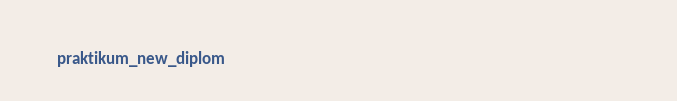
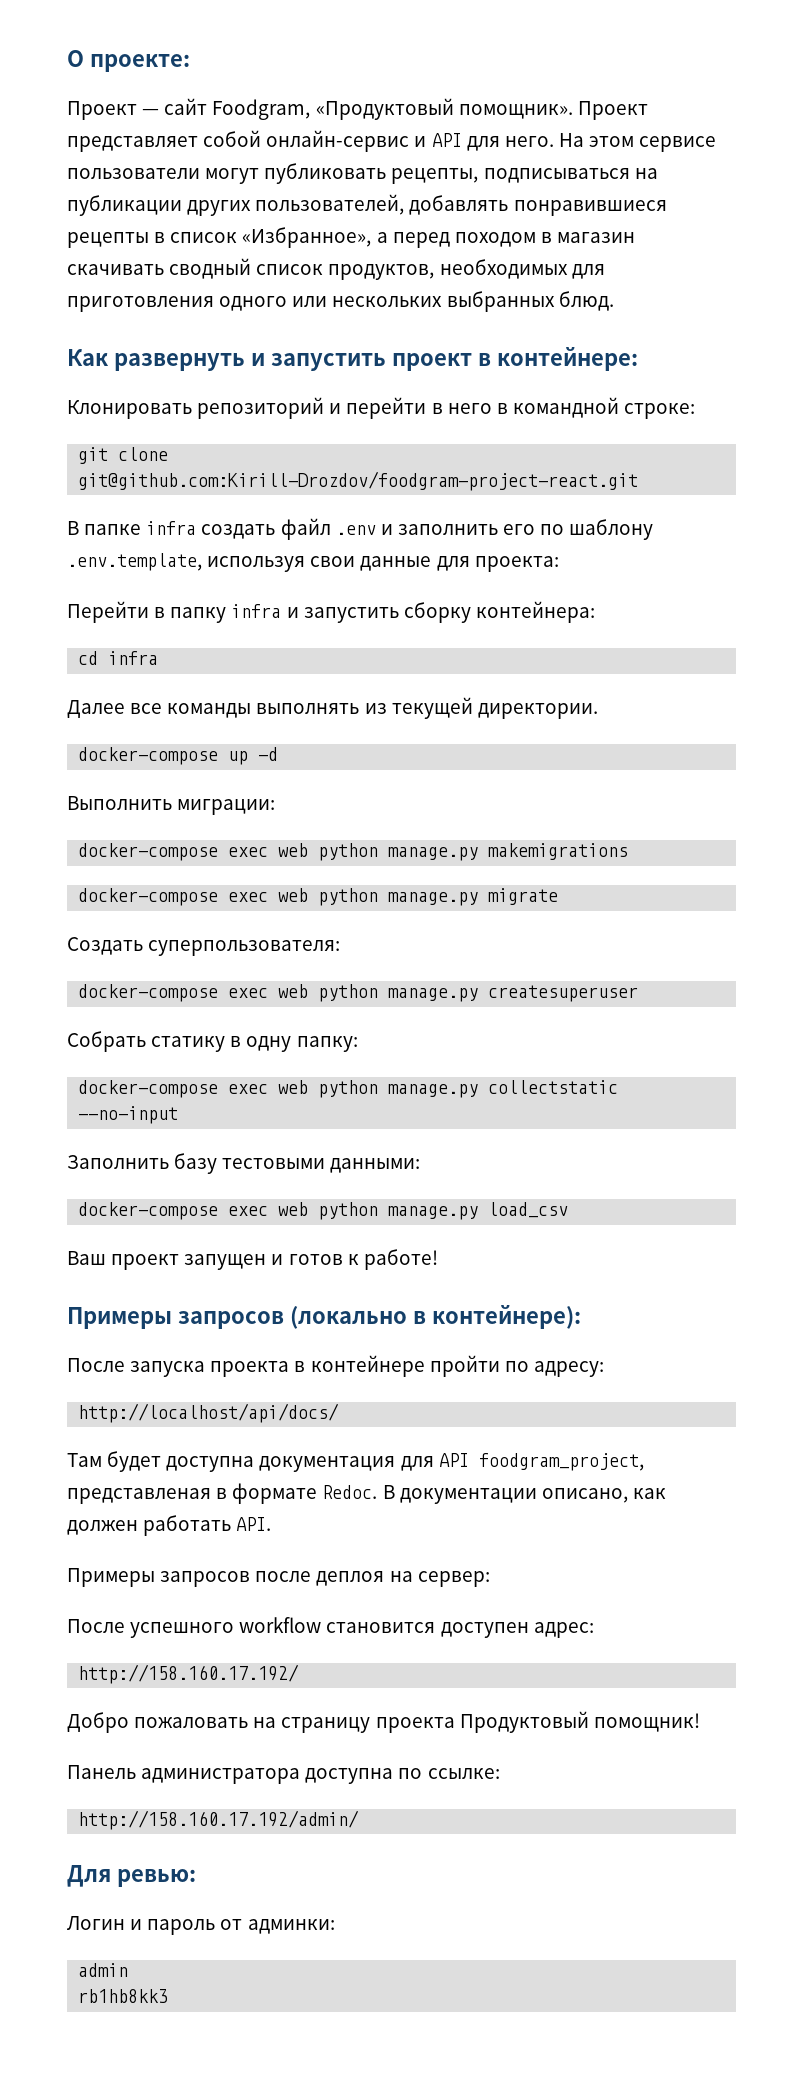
[57,51,225,67] praktikum_new_diplom -> [67,50,190,72] [67,98,648,120] [67,130,717,152] [67,163,658,184] [67,194,667,216] [67,227,636,248] [67,258,605,280] [67,291,614,312] [67,347,638,371] [67,397,696,419] [78,447,169,464] [78,471,639,491] [67,518,654,540] [67,553,559,572] [67,601,595,623] [78,651,159,665] [67,697,598,719] [78,747,279,765] [67,796,276,815] [78,843,629,861] [78,888,559,906] [67,937,341,956] [78,984,639,1002] [67,1031,358,1052] [78,1080,619,1098] [78,1106,179,1124] [67,1153,421,1174] [78,1202,569,1220] [67,1249,438,1270] [67,1305,581,1329] [67,1355,604,1377] [78,1403,340,1423] [67,1451,644,1472] [67,1483,666,1504] [67,1515,272,1536] [67,1568,490,1587] [67,1617,594,1638] [78,1664,300,1684] [67,1711,700,1733] [67,1765,500,1784] [78,1810,360,1830] [67,1865,196,1887] [67,1916,335,1935] [78,1963,129,1977] [78,1989,169,2003] О проекте: // Проект — сайт Foodgram, «Продуктовый помощник». Проект представляет собой онлайн-сервис и API для него. На этом сервисе пользователи могут публиковать рецепты, подписываться на публикации других пользователей, добавлять понравившиеся рецепты в список «Избранное», а перед походом в магазин скачивать сводный список продуктов, необходимых для приготовления одного или нескольких выбранных блюд. // Как развернуть и запустить проект в контейнере: // Клонировать репозиторий и перейти в него в командной строке: // git clone git@github.com:Kirill-Drozdov/foodgram-project-react.git // В папке infra создать файл .env и заполнить его по шаблону .env.template, используя свои данные для проекта: // Перейти в папку infra и запустить сборку контейнера: // cd infra // Далее все команды выполнять из текущей директории. // docker-compose up -d // Выполнить миграции: // docker-compose exec web python manage.py makemigrations // docker-compose exec web python manage.py migrate // Создать суперпользователя: // docker-compose exec web python manage.py createsuperuser // Собрать статику в одну папку: // docker-compose exec web python manage.py collectstatic --no-input // Заполнить базу тестовыми данными: // docker-compose exec web python manage.py load_csv // Ваш проект запущен и готов к работе! // Примеры запросов (локально в контейнере): // После запуска проекта в контейнере пройти по адресу: // http://localhost/api/docs/ // Там будет доступна документация для API foodgram_project, представленая в формате Redoc. В документации описано, как должен работать API. // Примеры запросов после деплоя на сервер: // После успешного workflow становится доступен адрес: // http://158.160.17.192/ // Добро пожаловать на страницу проекта Продуктовый помощник! // Панель администратора доступна по ссылке: // http://158.160.17.192/admin/ // Для ревью: // Логин и пароль от админки: // admin // rb1hb8kk3

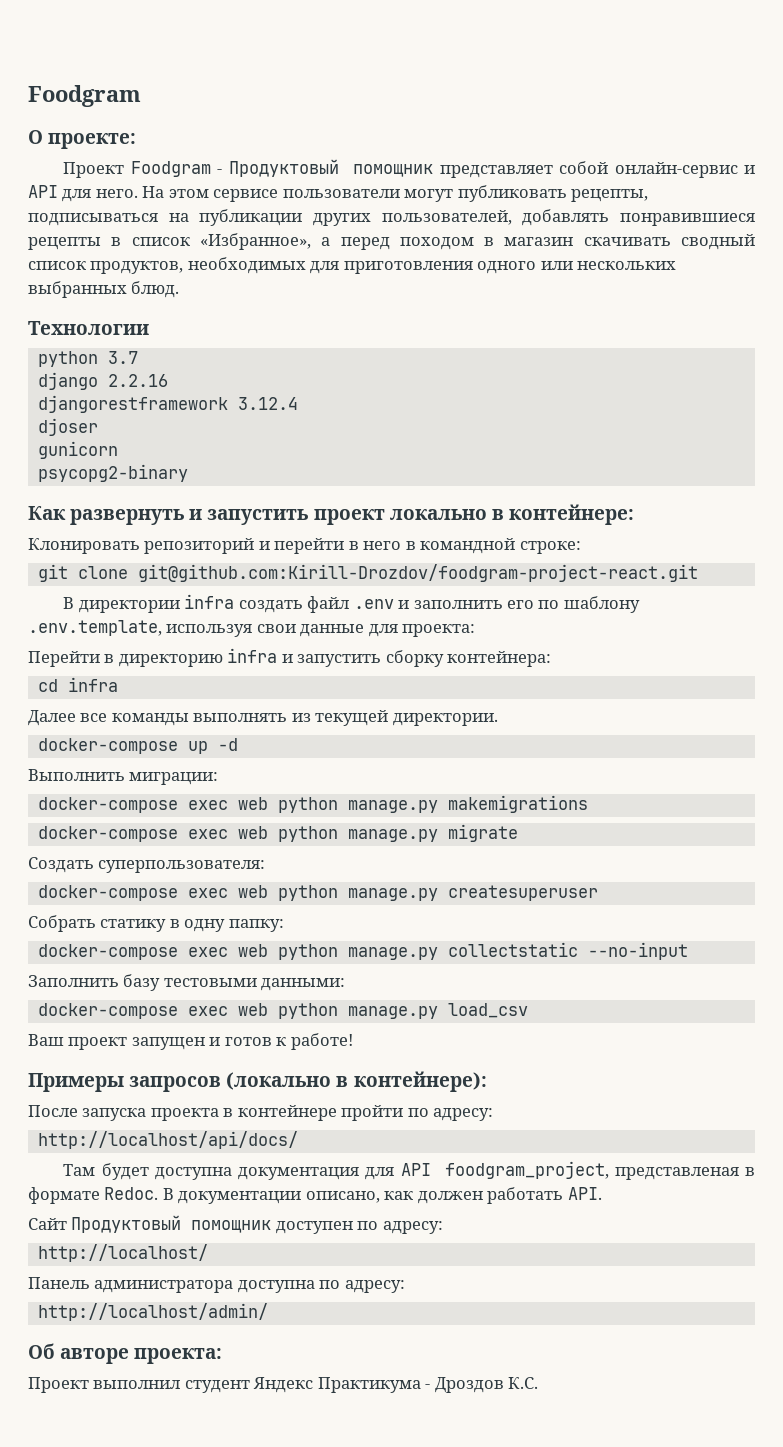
(67, 58) none -> [28,85,141,107] Foodgram //
[142,98,648,120] — сайт Foodgram, «Продуктовый помощник». Проект -> [130,159,434,177] Foodgram - Продуктовый помощник
(614, 301) none -> [28,321,149,335] [37,351,138,367] [37,372,168,390] [37,395,298,413] [37,418,98,436] [37,441,118,459] [37,464,188,482] // Технологии // python 3.7 // django 2.2.16 // djangorestframework 3.12.4 // djoser // gunicorn // psycopg2-binary
(472, 362) none -> [389,509,487,520] локально
[84,524,142,535] папке -> [78,600,180,613] директории
[170,607,227,623] папку -> [118,654,223,667] директорию
[67,1568,490,1587] [67,1617,594,1638] [78,1664,300,1684] [67,1711,700,1733] [67,1765,500,1784] [78,1810,360,1830] [67,1865,196,1887] [67,1916,335,1935] [78,1963,129,1977] [78,1989,169,2003] Примеры запросов после деплоя на сервер: // После успешного workflow становится доступен адрес: // http://158.160.17.192/ // Добро пожаловать на страницу проекта Продуктовый помощник! // Панель администратора доступна по ссылке: // http://158.160.17.192/admin/ // Для ревью: // Логин и пароль от админки: // admin // rb1hb8kk3 -> [28,1215,443,1234] [37,1244,208,1262] [28,1277,405,1293] [37,1303,268,1321] [28,1343,223,1364] [28,1377,539,1393] Сайт Продуктовый помощник доступен по адресу: // http://localhost/ // Панель администратора доступна по адресу: // http://localhost/admin/ // Об авторе проекта: // Проект выполнил студент Яндекс Практикума - Дроздов К.С.

